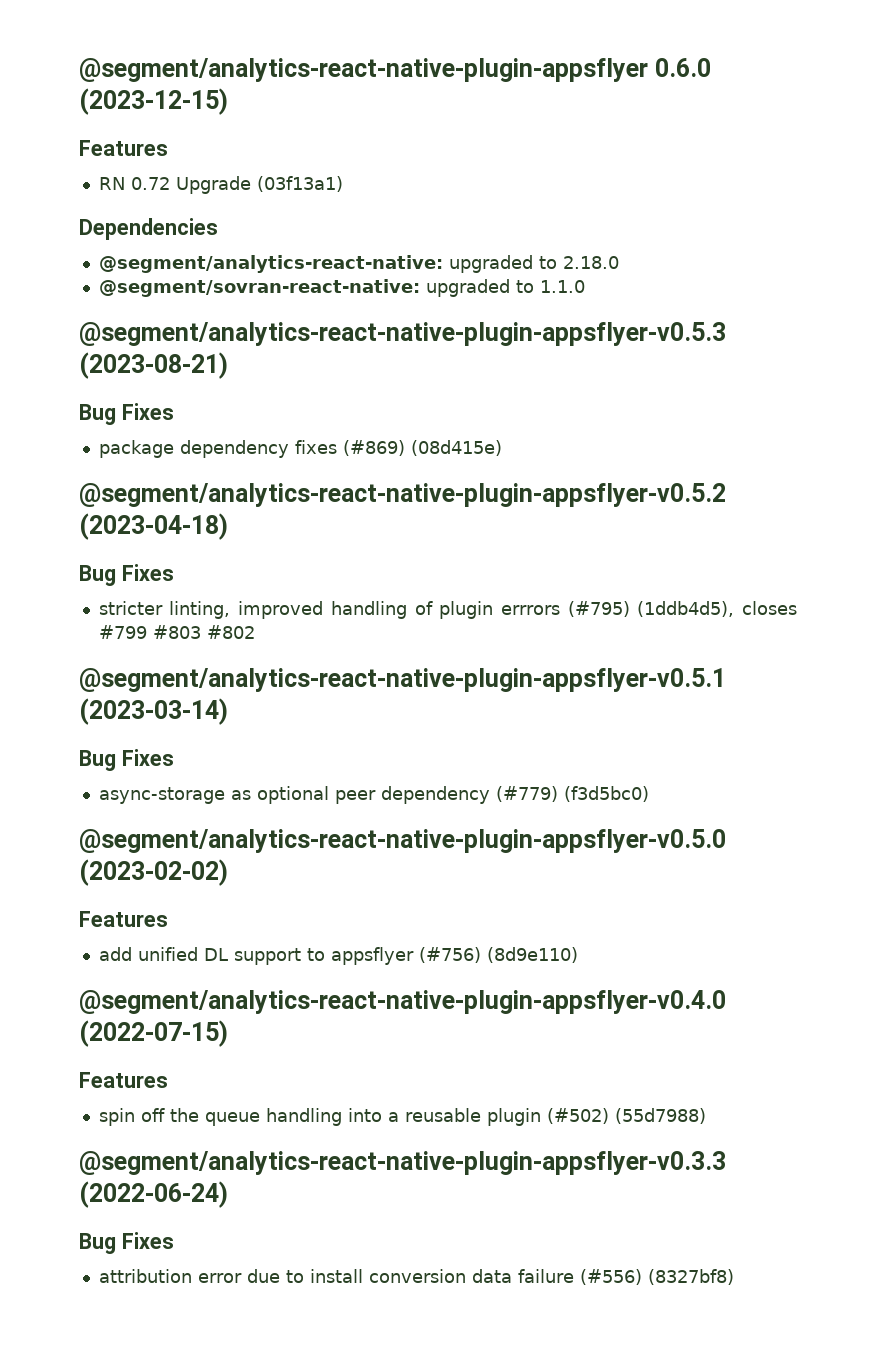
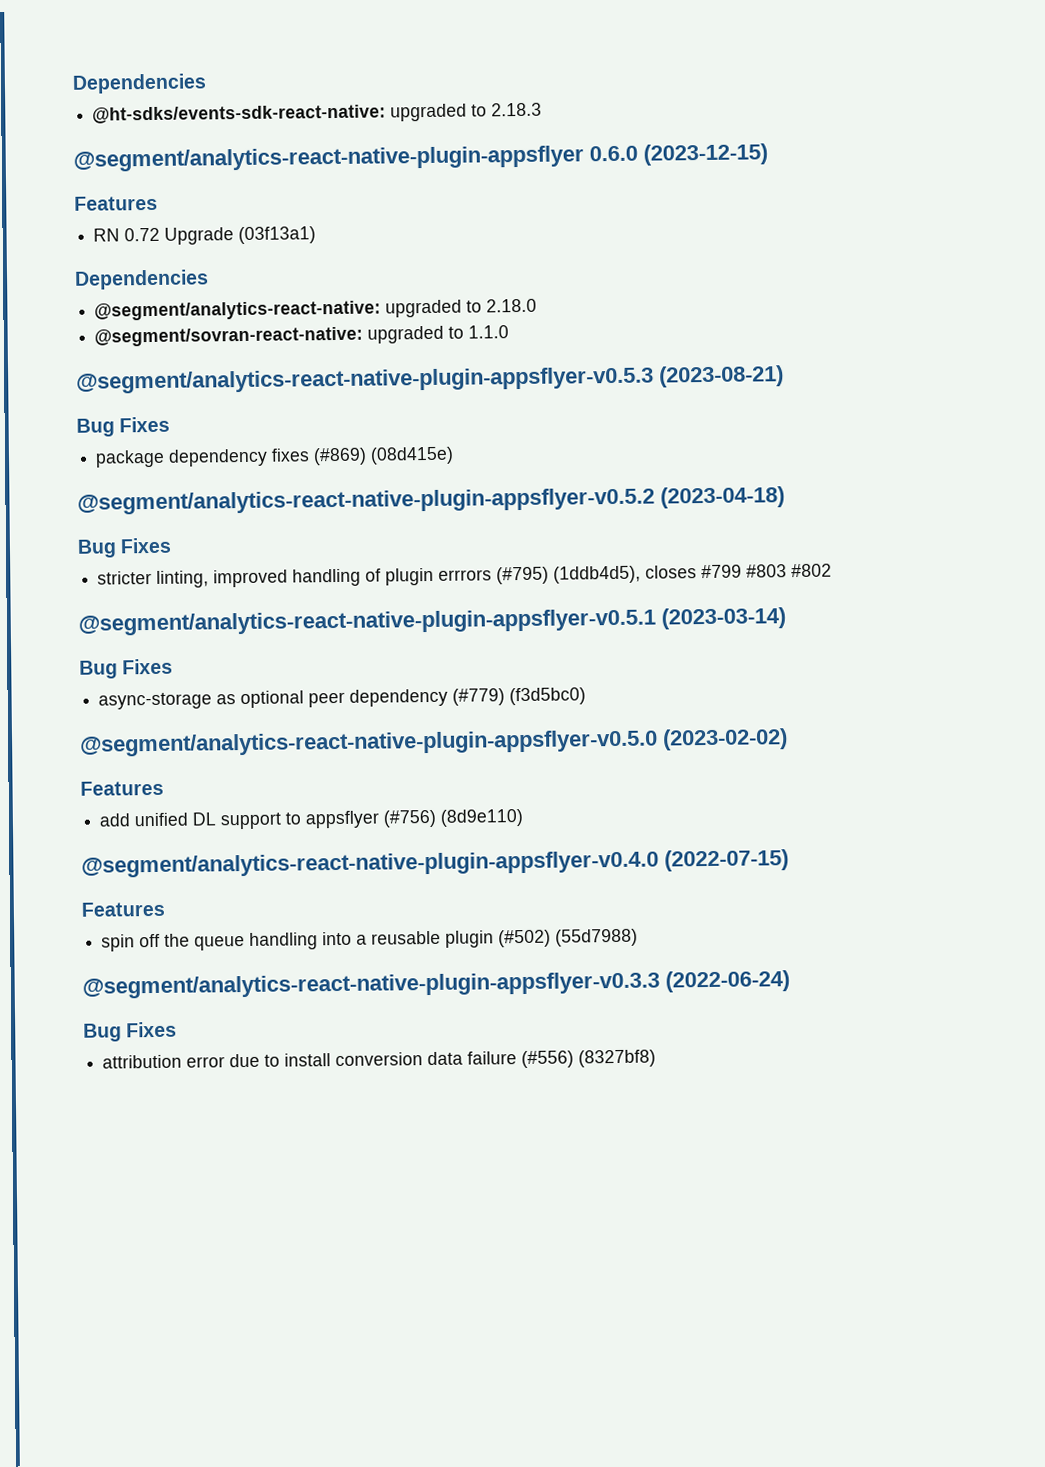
(79, 70) none -> [72,73,207,94] [92,102,543,124] Dependencies // @ht-sdks/events-sdk-react-native: upgraded to 2.18.3 //

